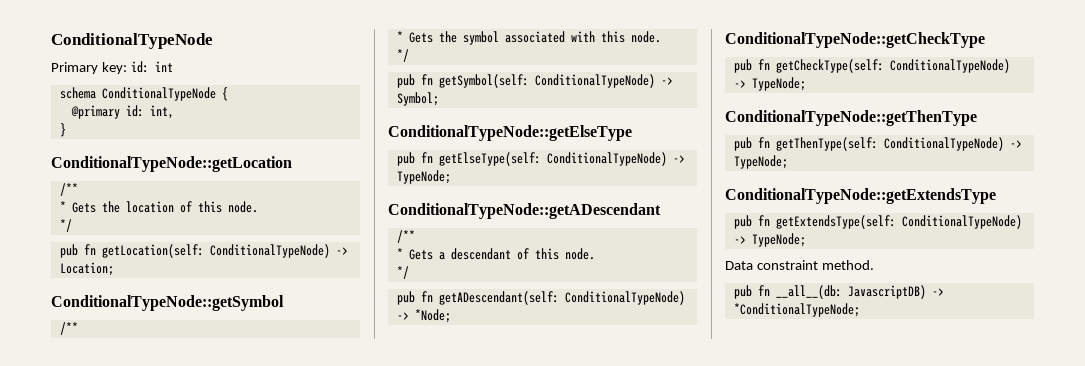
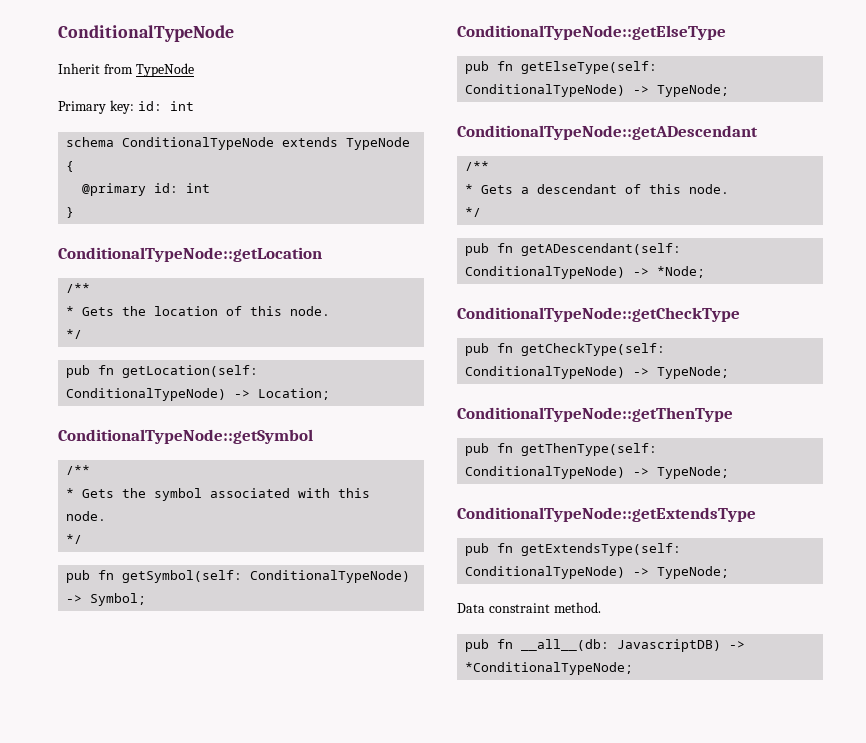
[51,33,213,49] ConditionalTypeNode -> [58,25,234,42] [58,63,194,77] ConditionalTypeNode // Inherit from TypeNode
(216, 94) none -> [282,137,411,150] extends TypeNode
[149,105,174,119] int, -> [186,183,211,193] int

